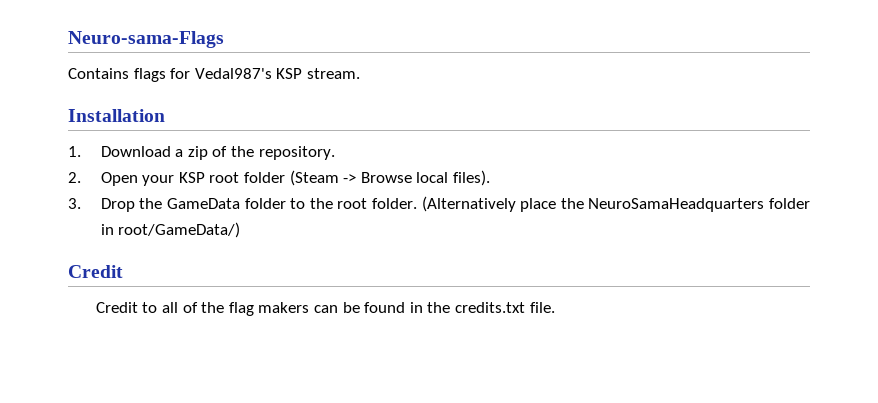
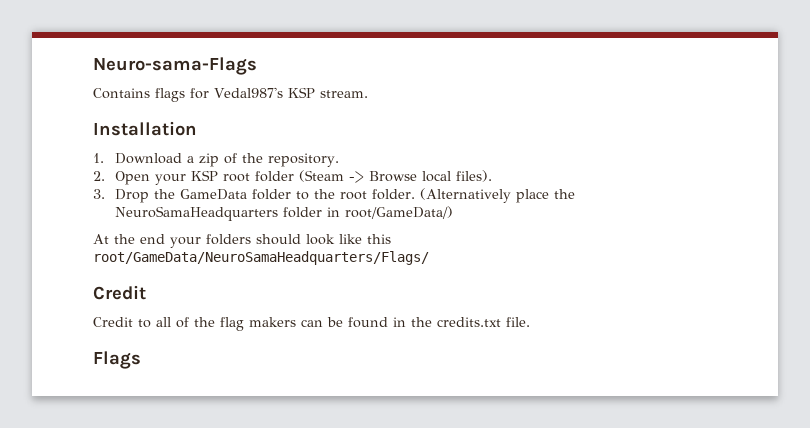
(241, 230) none -> [93,234,391,248] [93,251,429,265] // At the end your folders should look like this root/GameData/NeuroSamaHeadquarters/Flags/
(555, 307) none -> [93,351,141,369] // Flags

